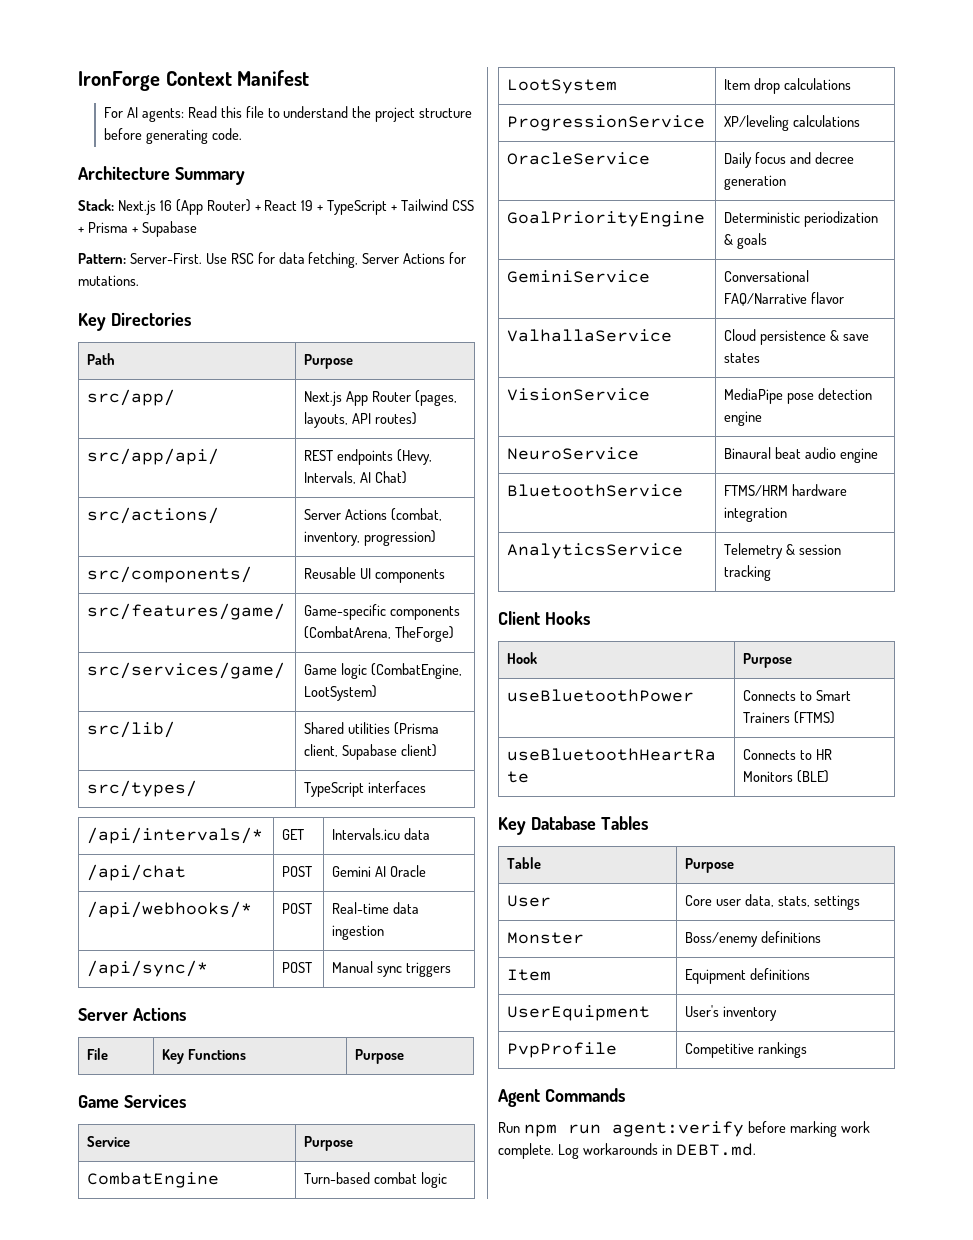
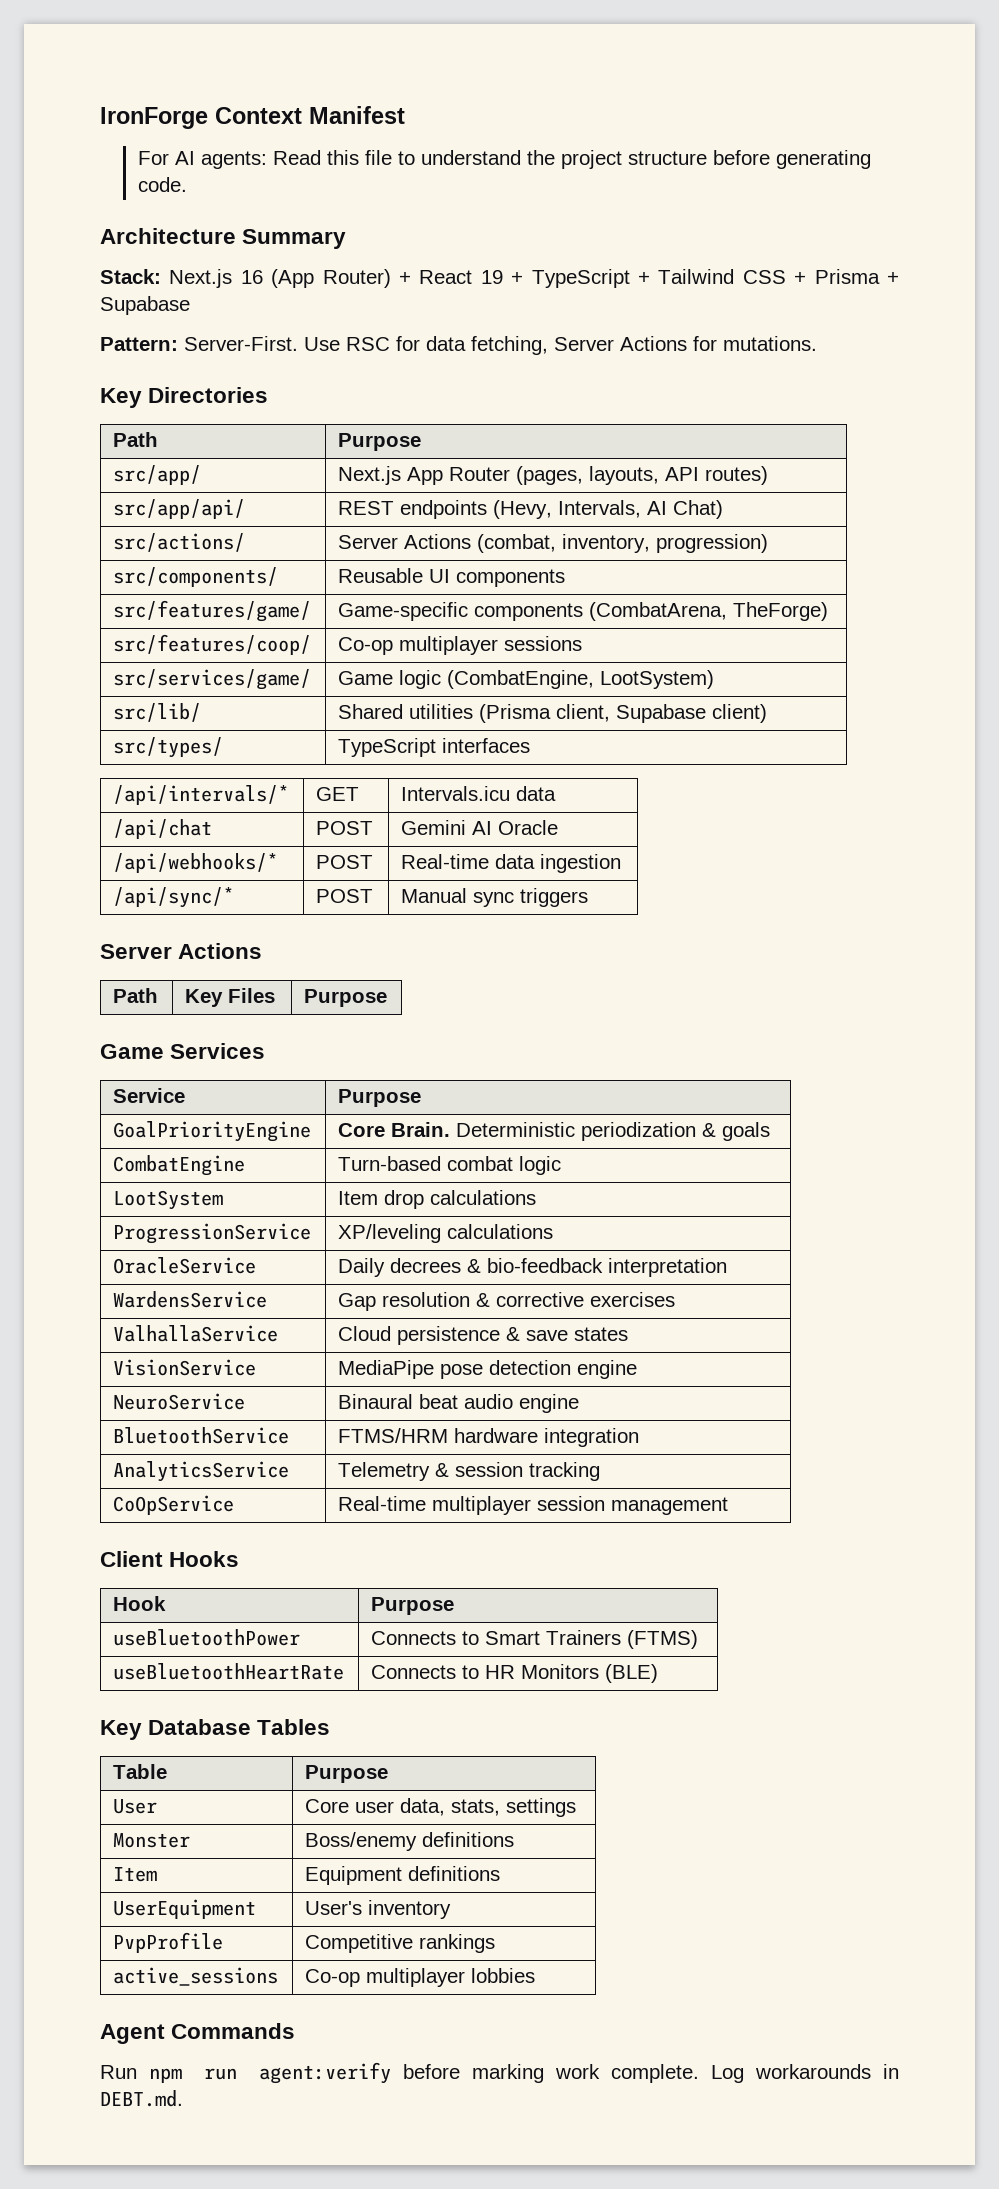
(455, 634) none -> [113,634,312,655] [338,636,583,655] // src/features/coop/ | Co-op multiplayer sessions
[87,1048,109,1060] [162,1049,247,1064] File | Key Functions -> [113,988,159,1003] [185,988,276,1007] Path | Key Files
(354, 1143) none -> [113,1121,312,1142] [338,1122,771,1141] // GoalPriorityEngine | Core Brain. Deterministic periodization & goals
[755,152,855,164] [724,175,787,190] [507,211,706,227] [724,211,879,227] [724,233,768,249] [507,270,651,283] [724,270,810,282] [724,292,845,306] focus and decree generation // GoalPriorityEngine | Deterministic periodization & goals // GeminiService | Conversational FAQ/Narrative flavor -> [390,1258,728,1277] [113,1291,268,1308] [338,1292,676,1311] decrees & bio-feedback interpretation // WardensService | Gap resolution & corrective exercises
(772, 573) none -> [113,1495,235,1515] [338,1496,729,1515] // CoOpService | Real-time multiplayer session management
(808, 1050) none -> [113,1967,279,1986] [305,1968,536,1987] // active_sessions | Co-op multiplayer lobbies

